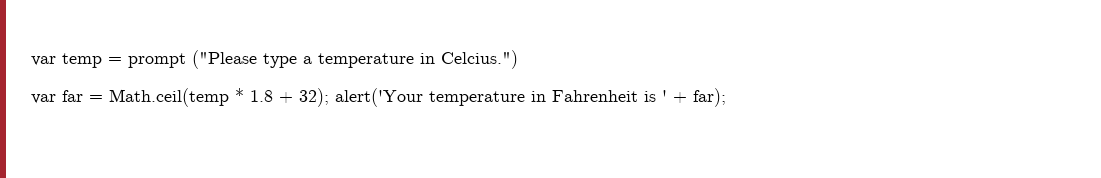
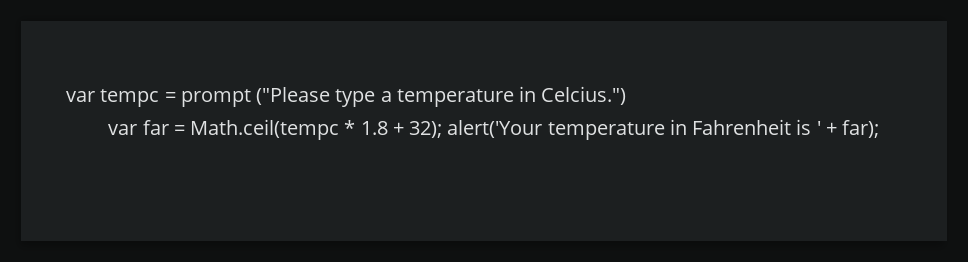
[31,53,102,68] var temp -> [66,89,160,107] var tempc
[109,88,229,107] Math.ceil(temp -> [190,119,340,140] Math.ceil(tempc

